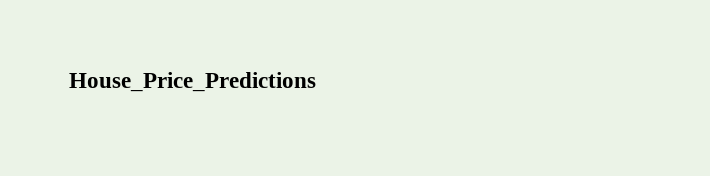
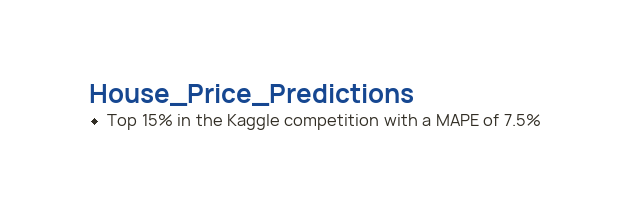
(316, 82) none -> [107,114,541,130] // Top 15% in the Kaggle competition with a MAPE of 7.5%

